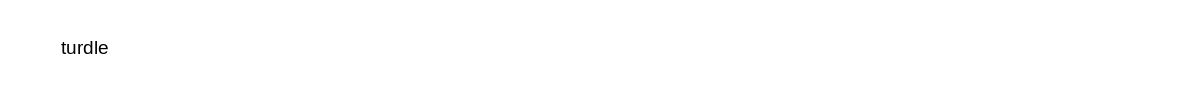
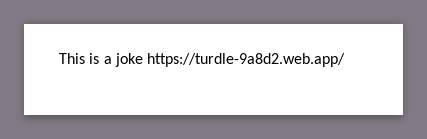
[61,41,109,54] turdle -> [59,53,346,67] This is a joke https://turdle-9a8d2.web.app/

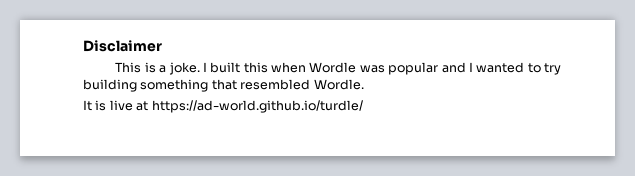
(59, 58) none -> [83,40,162,52] Disclaimer //
[114,53,346,67] joke https://turdle-9a8d2.web.app/ -> [168,62,562,75] [83,79,364,92] [83,100,363,113] joke. I built this when Wordle was popular and I wanted to try building something that resembled Wordle. // It is live at https://ad-world.github.io/turdle/

